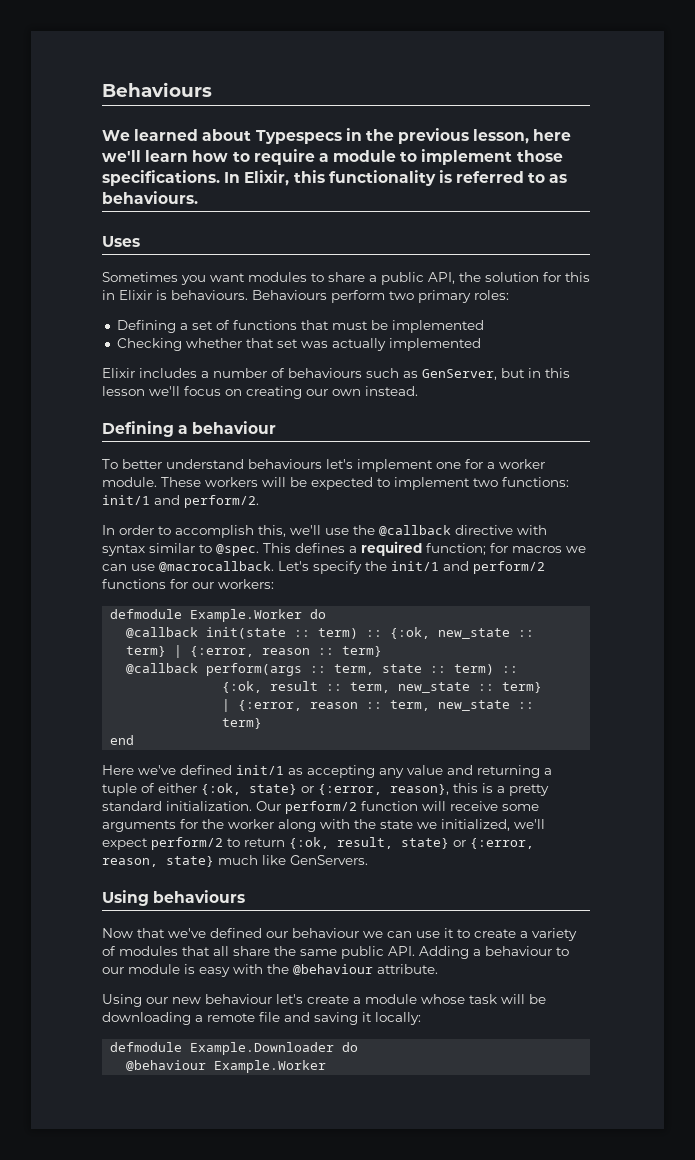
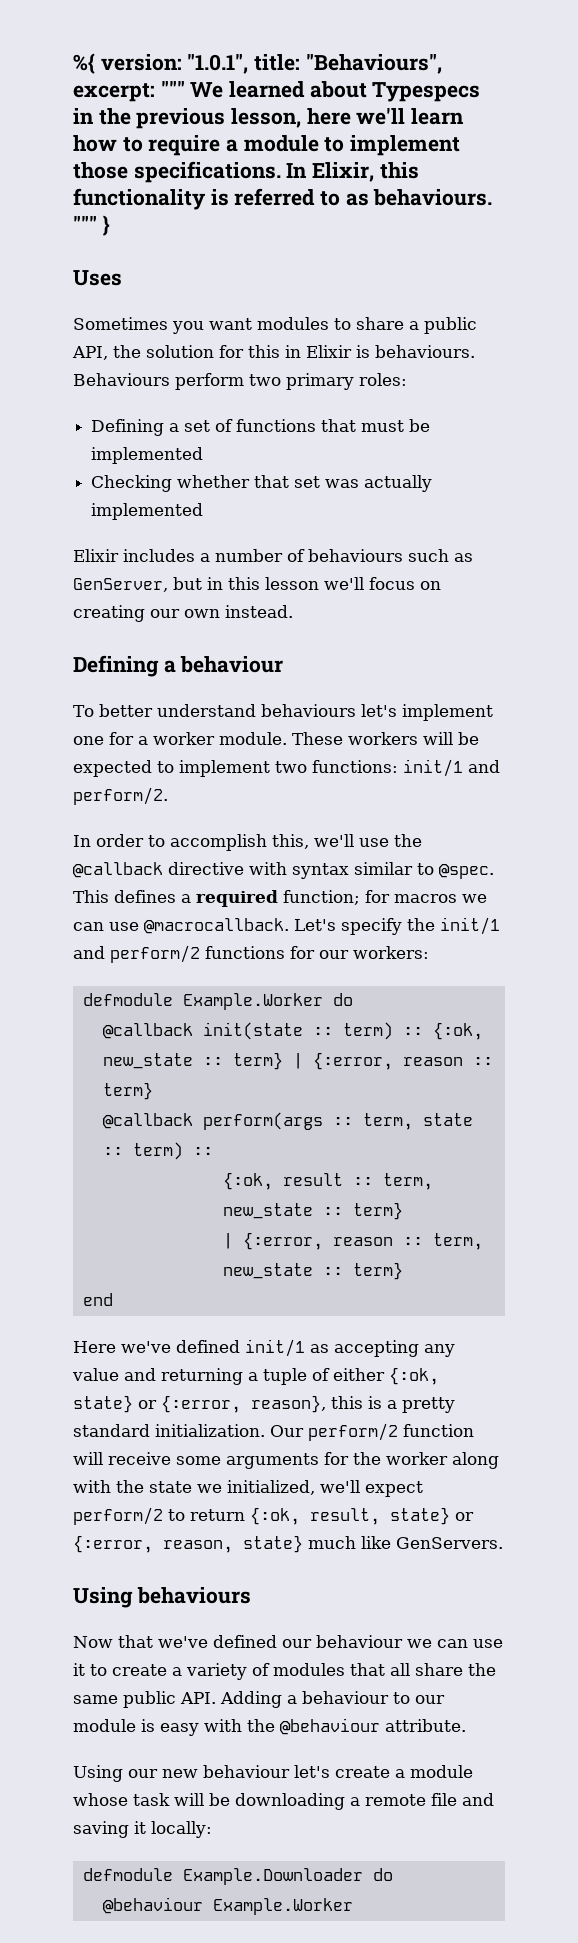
[102,82,212,97] Behaviours // -> [73,53,442,74] [73,81,185,102] %{ version: "1.0.1", title: "Behaviours", excerpt: """
(198, 197) none -> [73,215,110,236] """ }

